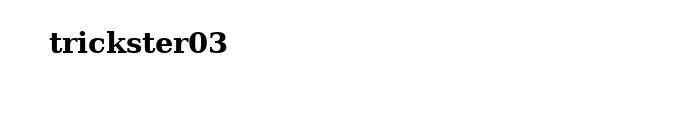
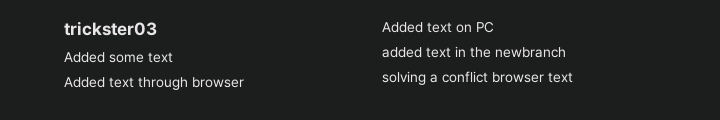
(228, 42) none -> [64,52,173,63] [64,77,244,90] [382,21,494,33] [382,46,566,58] [382,71,573,85] // Added some text // Added text through browser // Added text on PC // added text in the newbranch // solving a conflict browser text

